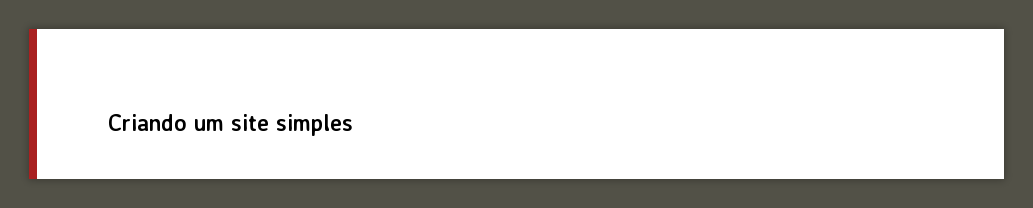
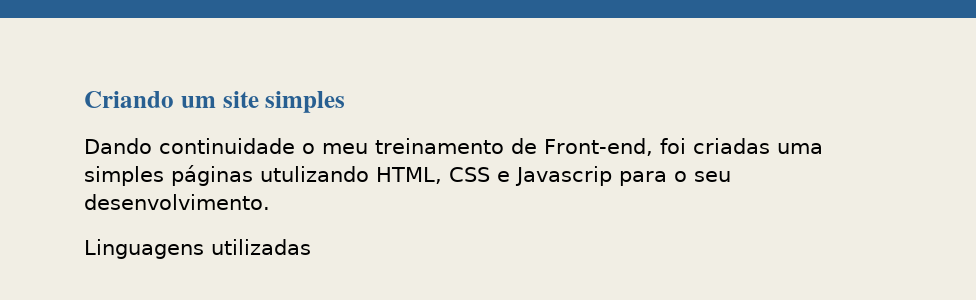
(353, 125) none -> [84,138,823,156] [84,165,731,186] [84,194,270,210] [84,239,311,259] // Dando continuidade o meu treinamento de Front-end, foi criadas uma simples páginas utulizando HTML, CSS e Javascrip para o seu desenvolvimento. // Linguagens utilizadas

